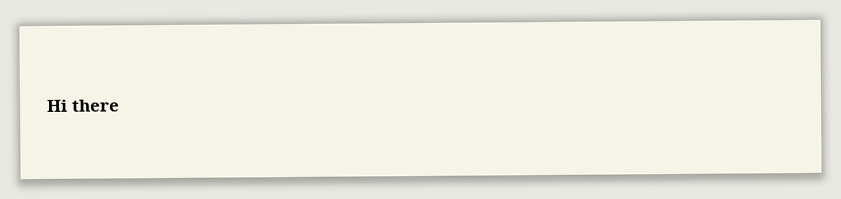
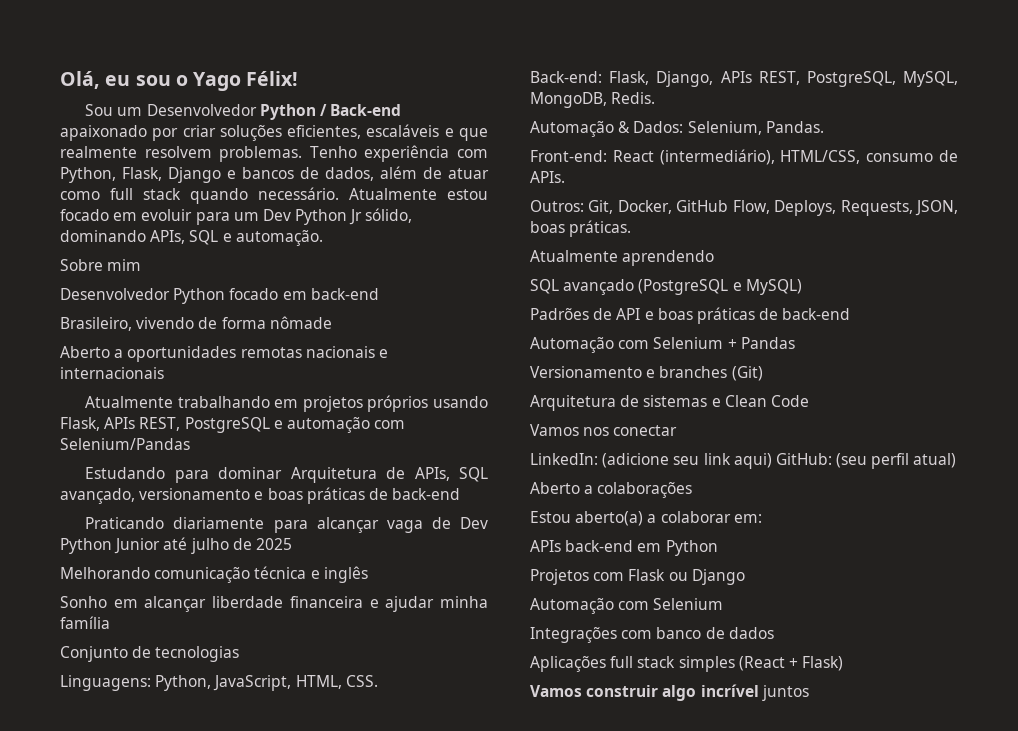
[46,99,120,112] Hi there -> [60,71,299,91] [85,104,402,120] [60,124,488,141] [60,145,488,162] [60,166,489,183] [60,187,488,204] [60,208,413,225] [60,230,323,246] [60,259,142,271] [60,288,379,304] [60,316,332,331] [60,346,388,362] [60,367,164,379] [85,395,488,412] [60,417,406,433] [60,438,190,450] [85,467,488,483] [60,487,461,504] [85,517,488,533] [60,537,292,554] [60,566,368,583] [60,596,489,612] [60,616,110,629] [60,646,240,662] [60,675,378,691] [530,71,958,87] [530,92,656,108] [530,121,824,137] [530,149,958,165] [530,171,565,183] [530,200,958,216] [530,220,632,237] [530,250,715,266] [530,279,802,295] [530,307,851,324] [530,337,795,353] [530,366,763,381] [530,395,809,411] [530,424,678,436] [530,453,957,469] [530,482,693,498] [530,511,762,526] [530,540,718,556] [530,569,745,585] [530,598,724,614] [530,627,774,643] [530,656,844,672] [530,684,809,701] Olá, eu sou o Yago Félix! // Sou um Desenvolvedor Python / Back-end apaixonado por criar soluções eficientes, escaláveis e que realmente resolvem problemas. Tenho experiência com Python, Flask, Django e bancos de dados, além de atuar como full stack quando necessário. Atualmente estou focado em evoluir para um Dev Python Jr sólido, dominando APIs, SQL e automação. // Sobre mim // Desenvolvedor Python focado em back-end // Brasileiro, vivendo de forma nômade // Aberto a oportunidades remotas nacionais e internacionais // Atualmente trabalhando em projetos próprios usando Flask, APIs REST, PostgreSQL e automação com Selenium/Pandas // Estudando para dominar Arquitetura de APIs, SQL avançado, versionamento e boas práticas de back-end // Praticando diariamente para alcançar vaga de Dev Python Junior até julho de 2025 // Melhorando comunicação técnica e inglês // Sonho em alcançar liberdade financeira e ajudar minha família // Conjunto de tecnologias // Linguagens: Python, JavaScript, HTML, CSS. // Back-end: Flask, Django, APIs REST, PostgreSQL, MySQL, MongoDB, Redis. // Automação & Dados: Selenium, Pandas. // Front-end: React (intermediário), HTML/CSS, consumo de APIs. // Outros: Git, Docker, GitHub Flow, Deploys, Requests, JSON, boas práticas. // Atualmente aprendendo // SQL avançado (PostgreSQL e MySQL) // Padrões de API e boas práticas de back-end // Automação com Selenium + Pandas // Versionamento e branches (Git) // Arquitetura de sistemas e Clean Code // Vamos nos conectar // LinkedIn: (adicione seu link aqui) GitHub: (seu perfil atual) // Aberto a colaborações // Estou aberto(a) a colaborar em: // APIs back-end em Python // Projetos com Flask ou Django // Automação com Selenium // Integrações com banco de dados // Aplicações full stack simples (React + Flask) // Vamos construir algo incrível juntos

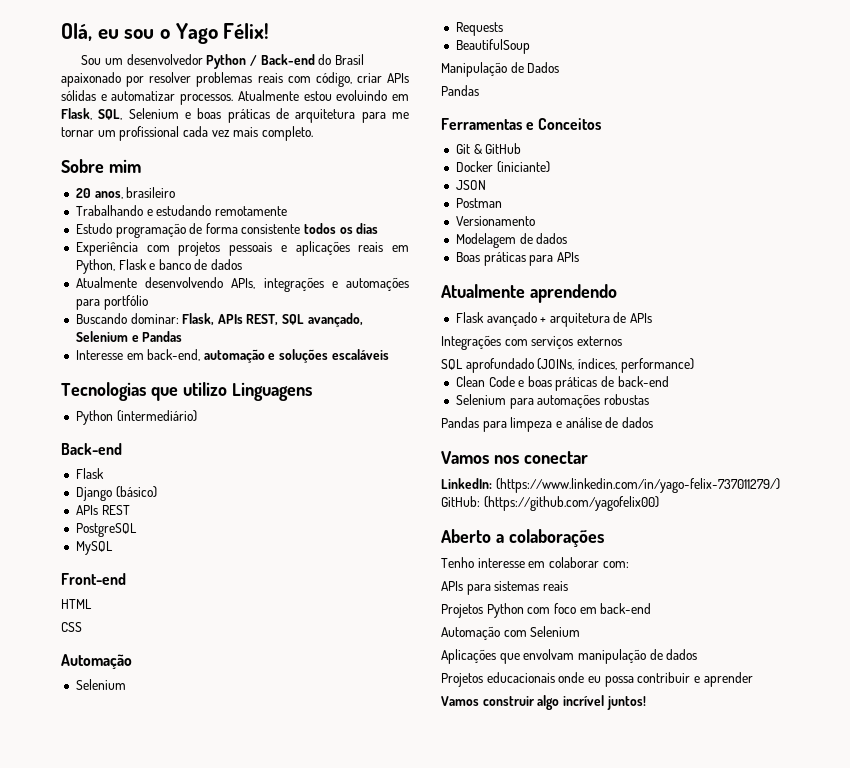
[146,104,257,116] Desenvolvedor -> [126,54,203,65] desenvolvedor
[60,124,488,141] [60,145,488,162] [60,166,489,183] [60,187,488,204] [60,208,413,225] [60,230,323,246] [60,259,142,271] [60,288,379,304] [60,316,332,331] [60,346,388,362] [60,367,164,379] [85,395,488,412] [60,417,406,433] [60,438,190,450] [85,467,488,483] [60,487,461,504] [85,517,488,533] [60,537,292,554] [60,566,368,583] [60,596,489,612] [60,616,110,629] [60,646,240,662] [60,675,378,691] [530,71,958,87] [530,92,656,108] [530,121,824,137] [530,149,958,165] [530,171,565,183] [530,200,958,216] [530,220,632,237] [530,250,715,266] [530,279,802,295] [530,307,851,324] [530,337,795,353] [530,366,763,381] [530,395,809,411] [530,424,678,436] [530,453,957,469] [530,482,693,498] [530,511,762,526] [530,540,718,556] [530,569,745,585] [530,598,724,614] [530,627,774,643] [530,656,844,672] apaixonado por criar soluções eficientes, escaláveis e que realmente resolvem problemas. Tenho experiência com Python, Flask, Django e bancos de dados, além de atuar como full stack quando necessário. Atualmente estou focado em evoluir para um Dev Python Jr sólido, dominando APIs, SQL e automação. // Sobre mim // Desenvolvedor Python focado em back-end // Brasileiro, vivendo de forma nômade // Aberto a oportunidades remotas nacionais e internacionais // Atualmente trabalhando em projetos próprios usando Flask, APIs REST, PostgreSQL e automação com Selenium/Pandas // Estudando para dominar Arquitetura de APIs, SQL avançado, versionamento e boas práticas de back-end // Praticando diariamente para alcançar vaga de Dev Python Junior até julho de 2025 // Melhorando comunicação técnica e inglês // Sonho em alcançar liberdade financeira e ajudar minha família // Conjunto de tecnologias // Linguagens: Python, JavaScript, HTML, CSS. // Back-end: Flask, Django, APIs REST, PostgreSQL, MySQL, MongoDB, Redis. // Automação & Dados: Selenium, Pandas. // Front-end: React (intermediário), HTML/CSS, consumo de APIs. // Outros: Git, Docker, GitHub Flow, Deploys, Requests, JSON, boas práticas. // Atualmente aprendendo // SQL avançado (PostgreSQL e MySQL) // Padrões de API e boas práticas de back-end // Automação com Selenium + Pandas // Versionamento e branches (Git) // Arquitetura de sistemas e Clean Code // Vamos nos conectar // LinkedIn: (adicione seu link aqui) GitHub: (seu perfil atual) // Aberto a colaborações // Estou aberto(a) a colaborar em: // APIs back-end em Python // Projetos com Flask ou Django // Automação com Selenium // Integrações com banco de dados // Aplicações full stack simples (React + Flask) -> [318,54,364,65] [61,72,409,87] [61,90,410,105] [61,108,409,123] [61,126,313,141] [61,159,141,173] [75,187,176,199] [75,205,287,216] [75,223,379,238] [75,241,409,256] [75,259,243,274] [75,277,409,292] [75,295,148,310] [75,313,363,327] [75,331,183,342] [75,349,389,363] [61,382,312,401] [75,410,197,425] [61,443,122,455] [75,468,104,479] [75,486,157,501] [75,505,130,515] [75,523,137,537] [75,541,113,555] [61,573,126,585] [61,599,92,609] [61,622,82,632] [61,654,132,670] [75,679,126,690] [455,22,503,36] [455,39,530,54] [441,62,560,77] [441,85,479,96] [441,118,602,130] [455,143,522,154] [455,161,550,173] [455,180,486,190] [455,198,502,208] [455,216,535,226] [455,233,568,248] [455,252,579,266] [441,284,617,303] [455,312,653,327] [441,335,622,350] [441,358,694,373] [455,376,669,391] [455,394,649,409] [441,417,653,432] [441,451,588,464] [441,478,780,493] [441,496,659,511] [441,529,604,547] [441,557,629,568] [441,581,568,595] [441,603,652,618] [441,626,581,640] [441,649,698,664] [441,672,753,687] do Brasil apaixonado por resolver problemas reais com código, criar APIs sólidas e automatizar processos. Atualmente estou evoluindo em Flask, SQL, Selenium e boas práticas de arquitetura para me tornar um profissional cada vez mais completo. // Sobre mim // 20 anos, brasileiro // Trabalhando e estudando remotamente // Estudo programação de forma consistente todos os dias // Experiência com projetos pessoais e aplicações reais em Python, Flask e banco de dados // Atualmente desenvolvendo APIs, integrações e automações para portfólio // Buscando dominar: Flask, APIs REST, SQL avançado, Selenium e Pandas // Interesse em back-end, automação e soluções escaláveis // Tecnologias que utilizo Linguagens // Python (intermediário) // Back-end // Flask // Django (básico) // APIs REST // PostgreSQL // MySQL // Front-end // HTML // CSS // Automação // Selenium // Requests // BeautifulSoup // Manipulação de Dados // Pandas // Ferramentas e Conceitos // Git & GitHub // Docker (iniciante) // JSON // Postman // Versionamento // Modelagem de dados // Boas práticas para APIs // Atualmente aprendendo // Flask avançado + arquitetura de APIs // Integrações com serviços externos // SQL aprofundado (JOINs, índices, performance) // Clean Code e boas práticas de back-end // Selenium para automações robustas // Pandas para limpeza e análise de dados // Vamos nos conectar // LinkedIn: (https://www.linkedin.com/in/yago-felix-737011279/) GitHub: (https://github.com/yagofelix00) // Aberto a colaborações // Tenho interesse em colaborar com: // APIs para sistemas reais // Projetos Python com foco em back-end // Automação com Selenium // Aplicações que envolvam manipulação de dados // Projetos educacionais onde eu possa contribuir e aprender
[761,685,809,701] juntos -> [606,696,646,710] juntos!

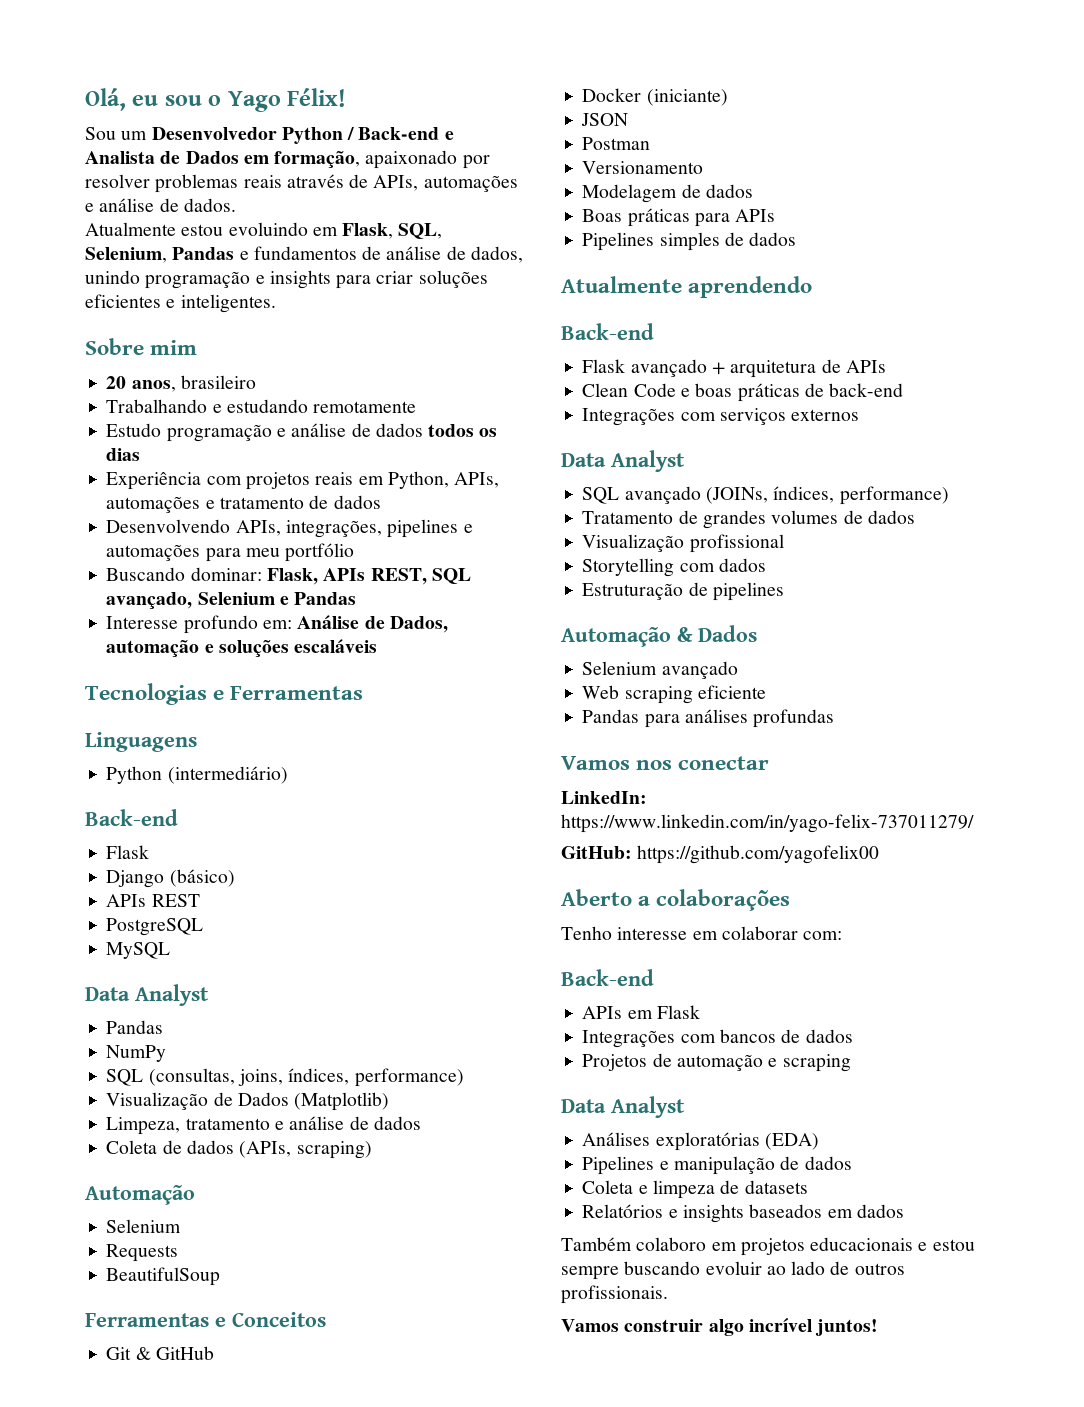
[126,54,203,65] desenvolvedor -> [151,127,277,140] Desenvolvedor
[318,54,364,65] do Brasil -> [444,131,454,140] [85,151,361,168] e Analista de Dados em formação,
[287,72,409,87] [61,90,234,105] com código, criar APIs sólidas e automatizar processos. -> [286,174,518,192] [85,198,236,212] através de APIs, automações e análise de dados. //
[128,108,409,123] [61,126,313,141] Selenium e boas práticas de arquitetura para me tornar um profissional cada vez mais completo. -> [85,246,523,263] [85,270,488,289] [85,294,276,313] Selenium, Pandas e fundamentos de análise de dados, unindo programação e insights para criar soluções eficientes e inteligentes.
[189,223,301,234] de forma consistente -> [276,423,423,437] e análise de dados
[229,241,409,256] [75,259,243,274] [75,277,324,292] pessoais e aplicações reais em Python, Flask e banco de dados // Atualmente desenvolvendo APIs, integrações -> [315,471,500,489] [106,495,381,513] [106,519,459,538] reais em Python, APIs, automações e tratamento de dados // Desenvolvendo APIs, integrações, pipelines
(100, 304) none -> [245,548,280,557] meu
[126,349,201,361] em back-end, -> [183,615,448,634] profundo em: Análise de Dados,
[150,382,227,401] que utilizo -> [213,686,364,700] e Ferramentas //
[61,573,126,585] [61,599,92,609] [61,622,82,632] Front-end // HTML // CSS -> [85,984,209,1006] [106,1020,164,1034] [106,1045,167,1062] [106,1068,464,1087] [106,1092,390,1111] [106,1116,421,1135] [106,1140,372,1159] Data Analyst // Pandas // NumPy // SQL (consultas, joins, índices, performance) // Visualização de Dados (Matplotlib) // Limpeza, tratamento e análise de dados // Coleta de dados (APIs, scraping)
[441,62,560,77] [441,85,479,96] // Manipulação de Dados // Pandas -> (221, 1276) none
(579, 257) none -> [582,232,797,251] // Pipelines simples de dados
(617, 293) none -> [561,323,654,340] // Back-end
[441,335,622,350] [441,358,694,373] // Integrações com serviços externos // SQL aprofundado (JOINs, índices, performance) -> (886, 366) none
[455,394,649,409] [441,417,653,432] Selenium para automações robustas // Pandas para limpeza e análise de dados -> [582,408,860,426] [561,450,685,472] [582,486,949,505] [582,510,915,529] [582,534,784,553] [582,558,766,577] [582,582,784,601] [561,625,757,647] [582,661,738,679] [582,685,766,704] [582,709,835,728] Integrações com serviços externos // Data Analyst // SQL avançado (JOINs, índices, performance) // Tratamento de grandes volumes de dados // Visualização profissional // Storytelling com dados // Estruturação de pipelines // Automação & Dados // Selenium avançado // Web scraping eficiente // Pandas para análises profundas
[495,478,780,493] [441,496,659,511] (https://www.linkedin.com/in/yago-felix-737011279/) GitHub: (https://github.com/yagofelix00) -> [561,814,974,833] [561,845,880,864] https://www.linkedin.com/in/yago-felix-737011279/ // GitHub: https://github.com/yagofelix00
[441,581,568,595] [441,603,652,618] [441,626,581,640] [441,649,698,664] [441,672,753,687] // APIs para sistemas reais // Projetos Python com foco em back-end // Automação com Selenium // Aplicações que envolvam manipulação de dados // Projetos educacionais onde eu possa contribuir e aprender -> [561,969,654,986] [582,1005,700,1019] [582,1029,853,1048] [582,1053,851,1072] [561,1096,685,1118] [582,1132,819,1151] [582,1156,852,1175] [582,1180,808,1199] [582,1204,904,1223] [561,1237,975,1256] [561,1261,905,1280] [561,1285,668,1304] // Back-end // APIs em Flask // Integrações com bancos de dados // Projetos de automação e scraping // Data Analyst // Análises exploratórias (EDA) // Pipelines e manipulação de dados // Coleta e limpeza de datasets // Relatórios e insights baseados em dados // Também colaboro em projetos educacionais e estou sempre buscando evoluir ao lado de outros profissionais.

